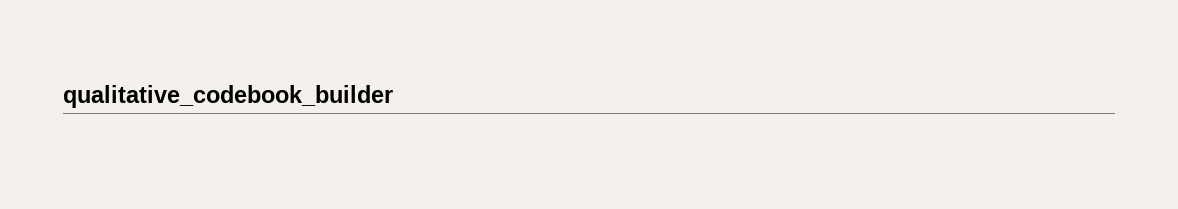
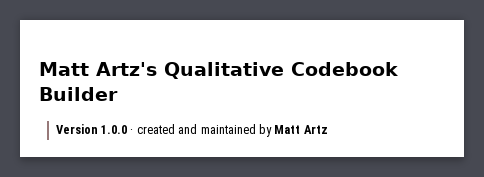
[63,85,393,108] qualitative_codebook_builder -> [39,62,398,79] [39,87,118,101] [55,124,328,137] Matt Artz's Qualitative Codebook Builder // Version 1.0.0 · created and maintained by Matt Artz

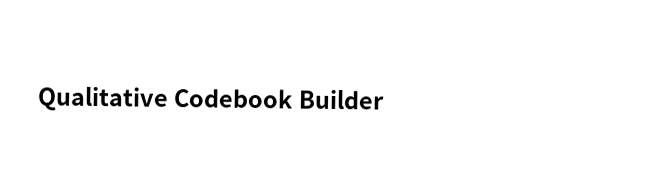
[39,62,157,76] Matt Artz's -> (37, 98) none
[55,124,328,137] // Version 1.0.0 · created and maintained by Matt Artz -> (385, 99) none

